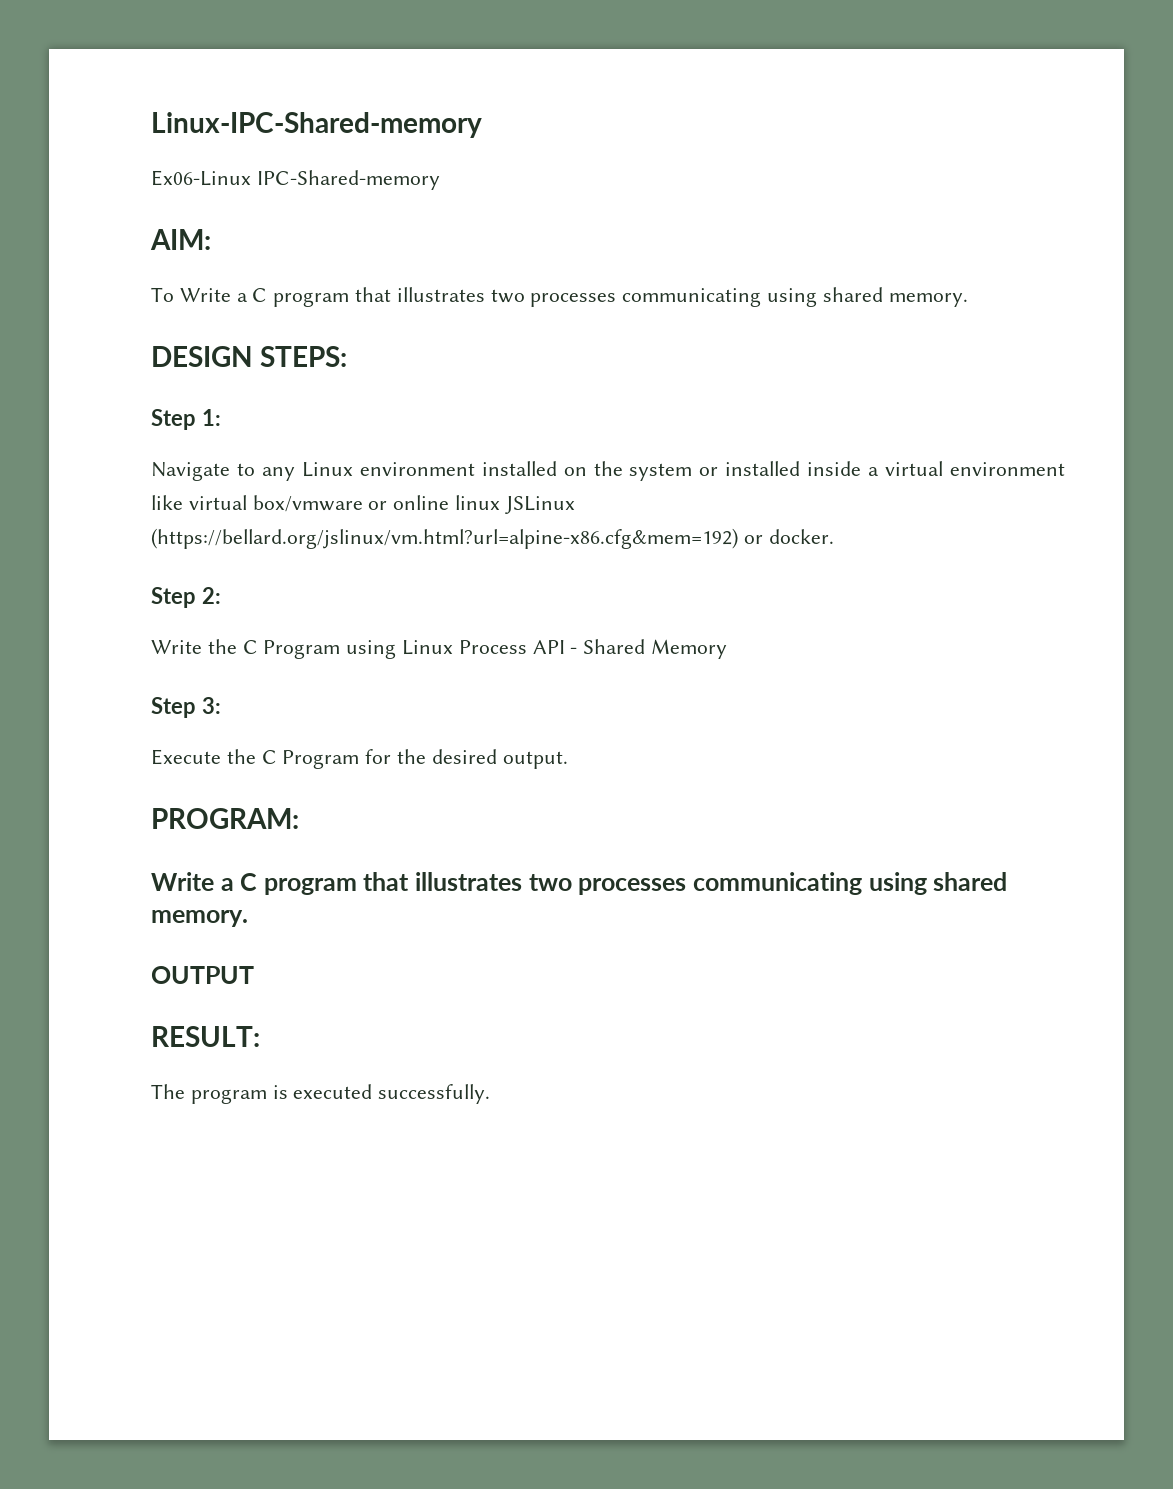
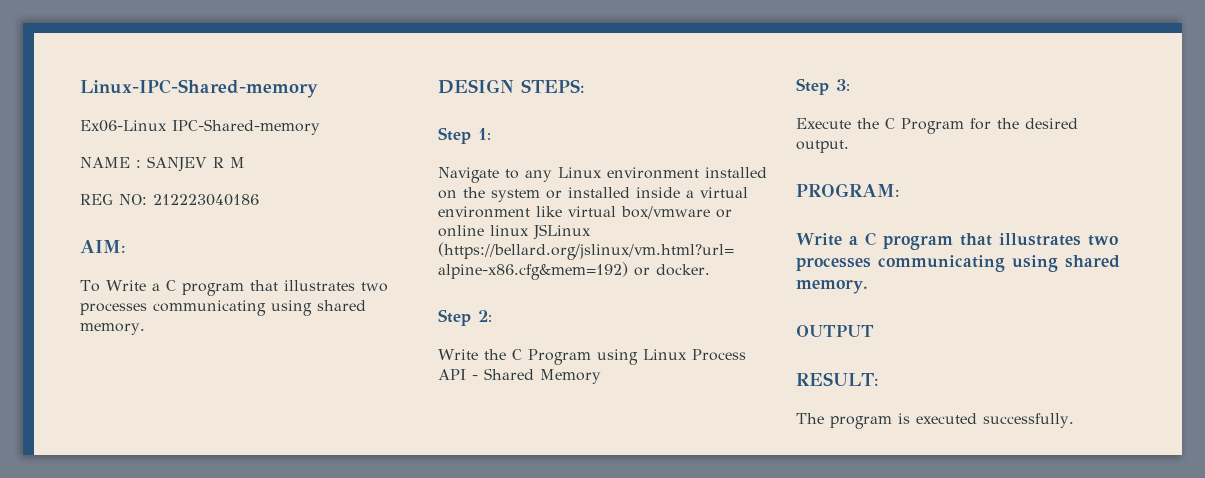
(440, 180) none -> [80,156,245,172] [80,194,259,206] // NAME : SANJEV R M // REG NO: 212223040186

